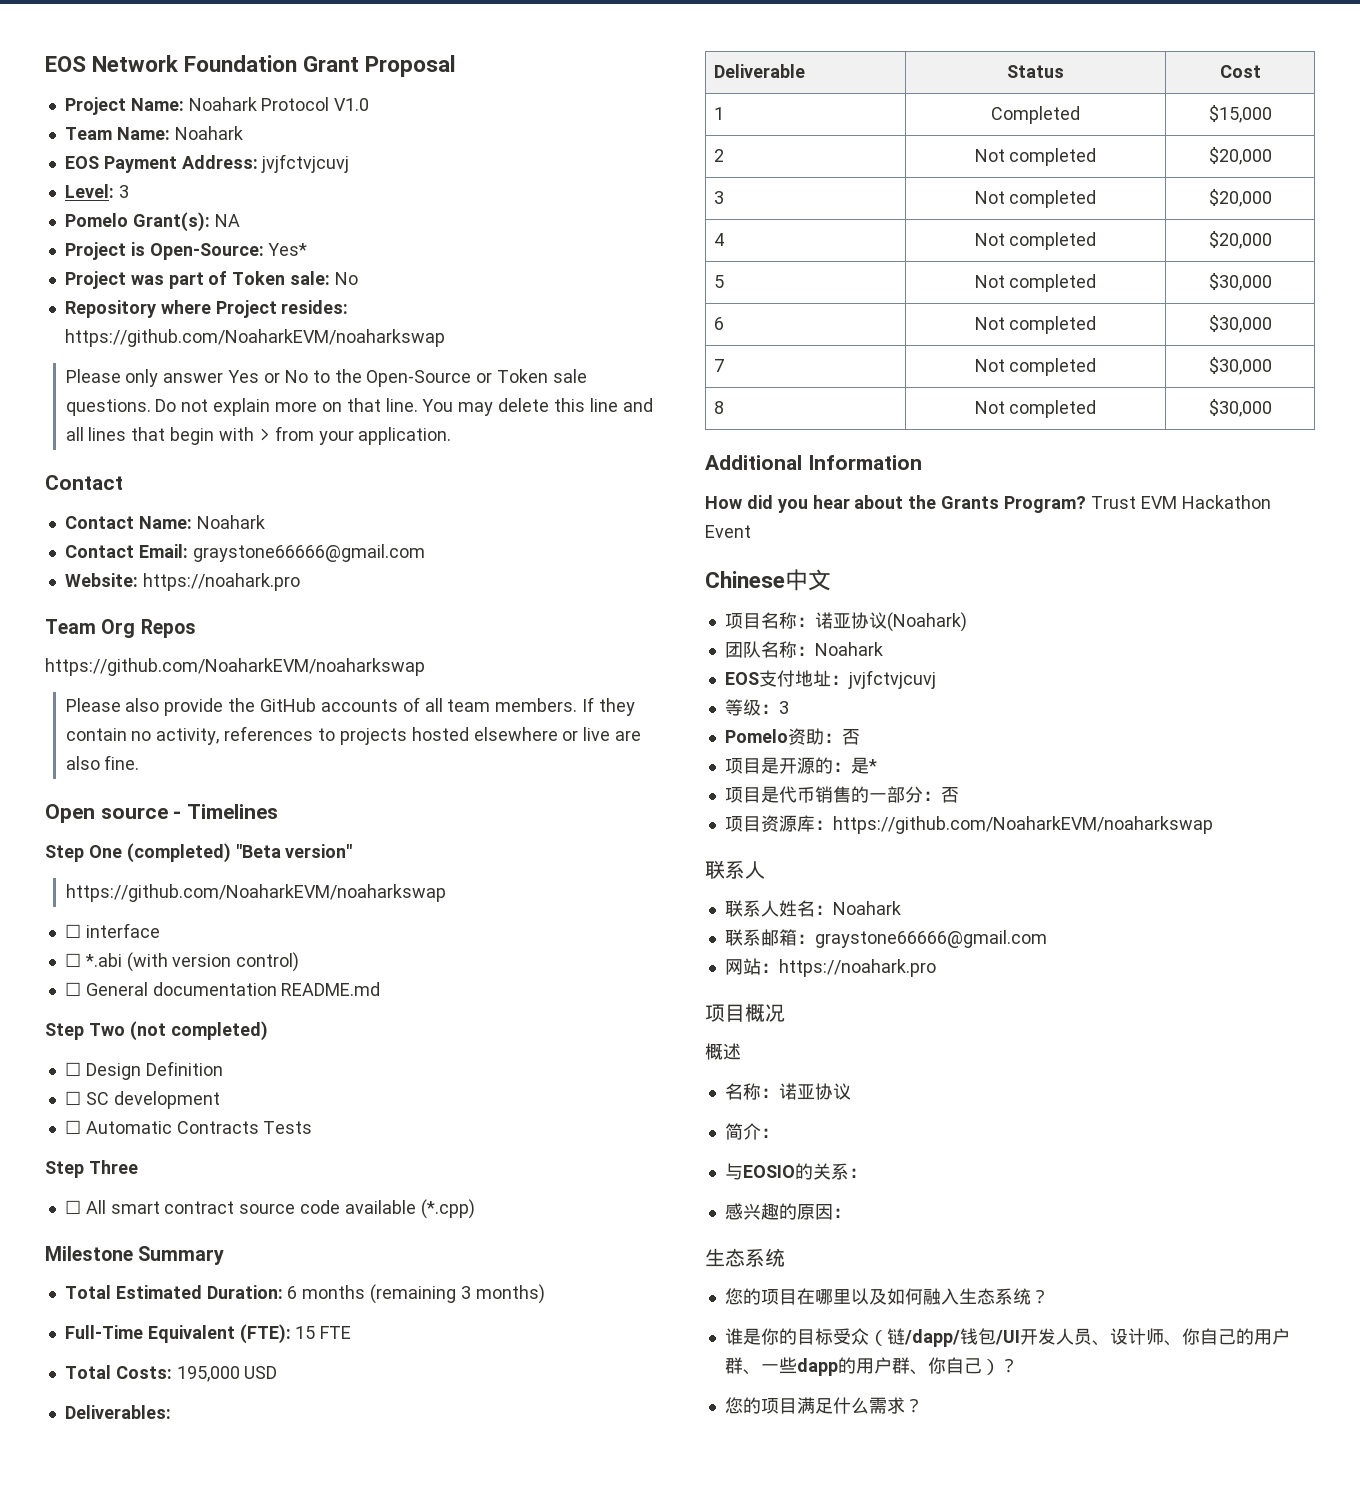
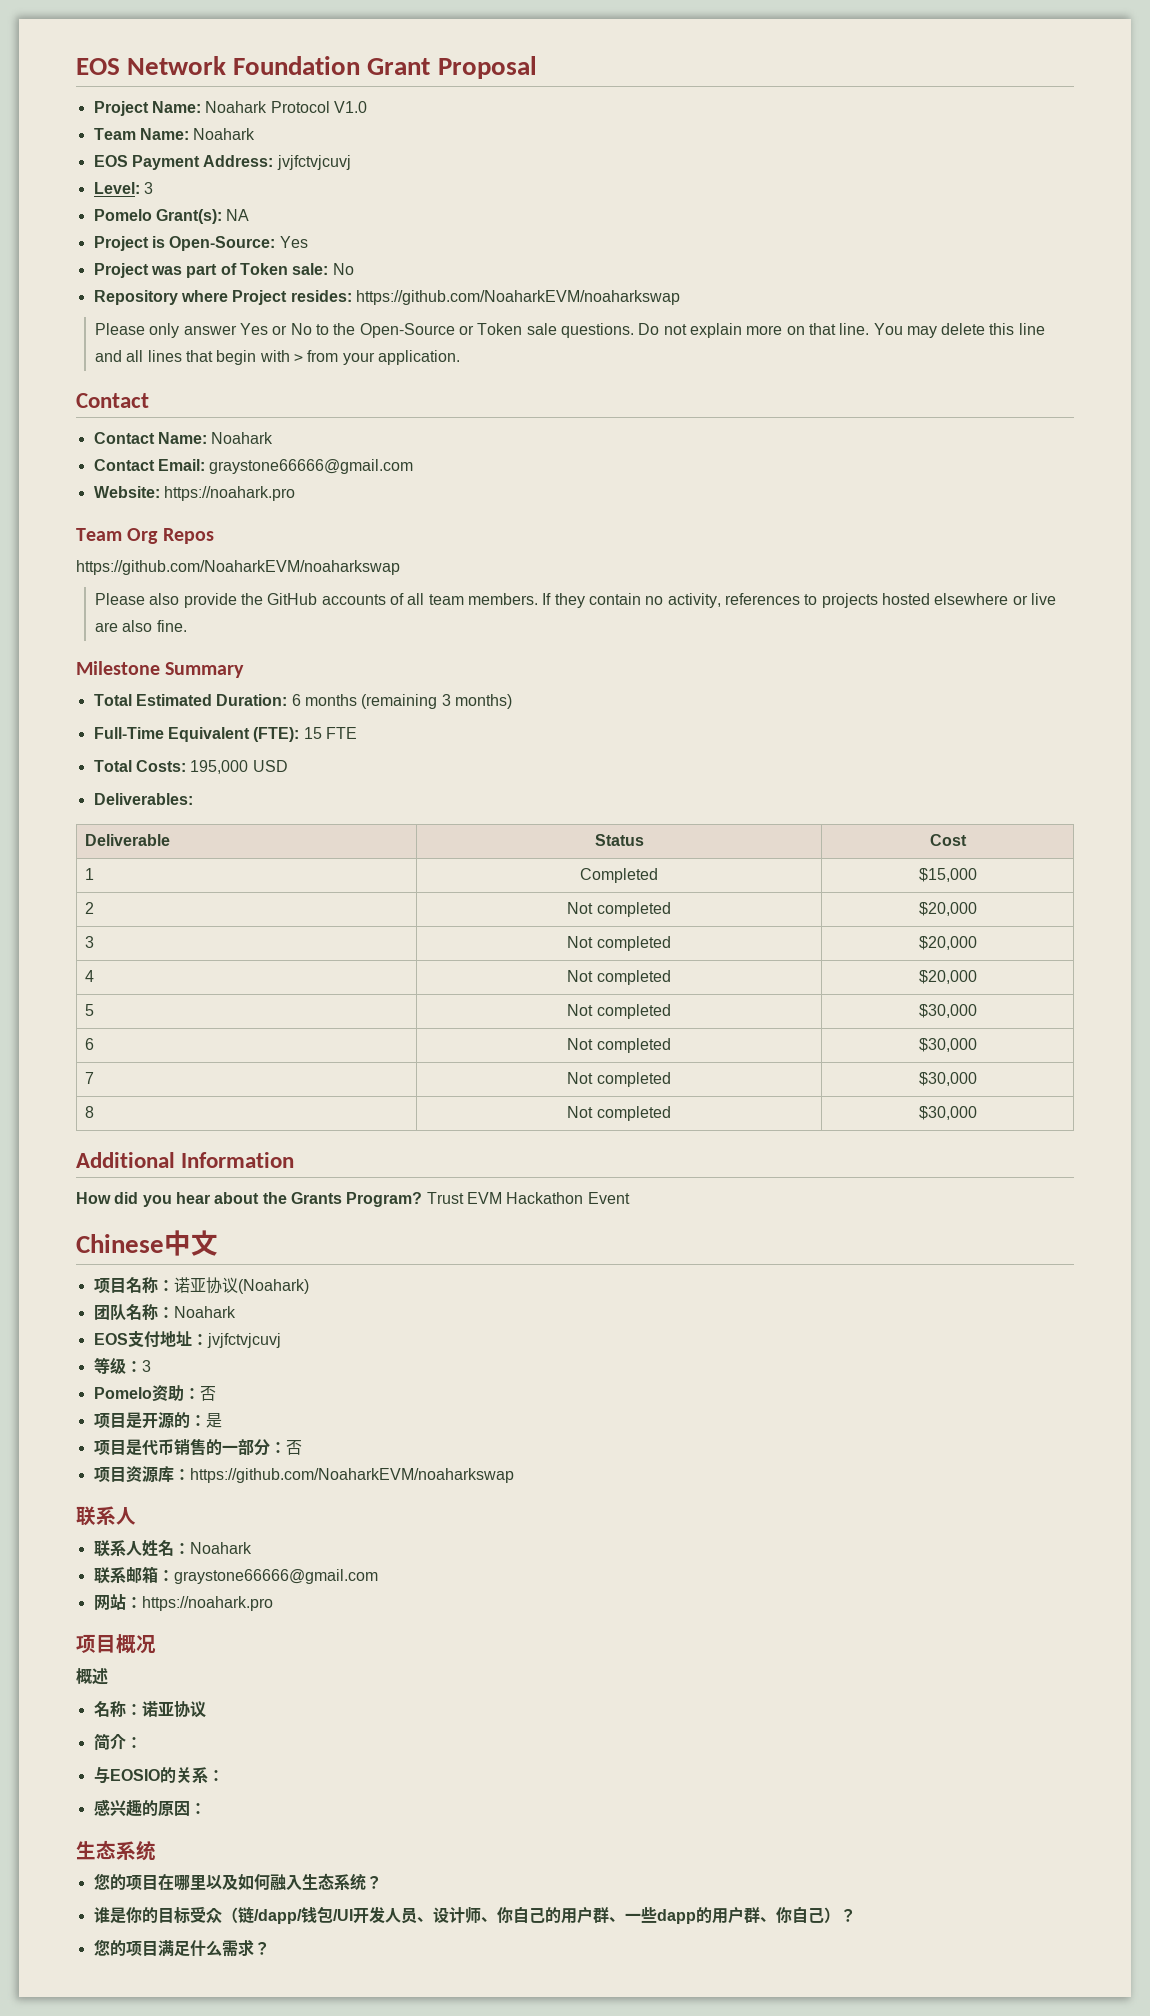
[268,243,308,256] Yes* -> [279,236,308,248] Yes
[45,804,279,823] [45,843,353,863] [65,884,446,902] [64,923,160,938] [64,952,300,972] [64,982,381,996] [45,1021,268,1041] [64,1061,223,1080] [64,1091,220,1109] [64,1120,313,1134] [45,1160,138,1178] [64,1199,475,1219] // Open source - Timelines // Step One (completed) "Beta version" // https://github.com/NoaharkEVM/noaharkswap // ☐ interface // ☐ *.abi (with version control) // ☐ General documentation README.md // Step Two (not completed) // ☐ Design Definition // ☐ SC development // ☐ Automatic Contracts Tests // Step Three // ☐ All smart contract source code available (*.cpp) -> (187, 626) none
[867,759,877,772] * -> (222, 1420) none

